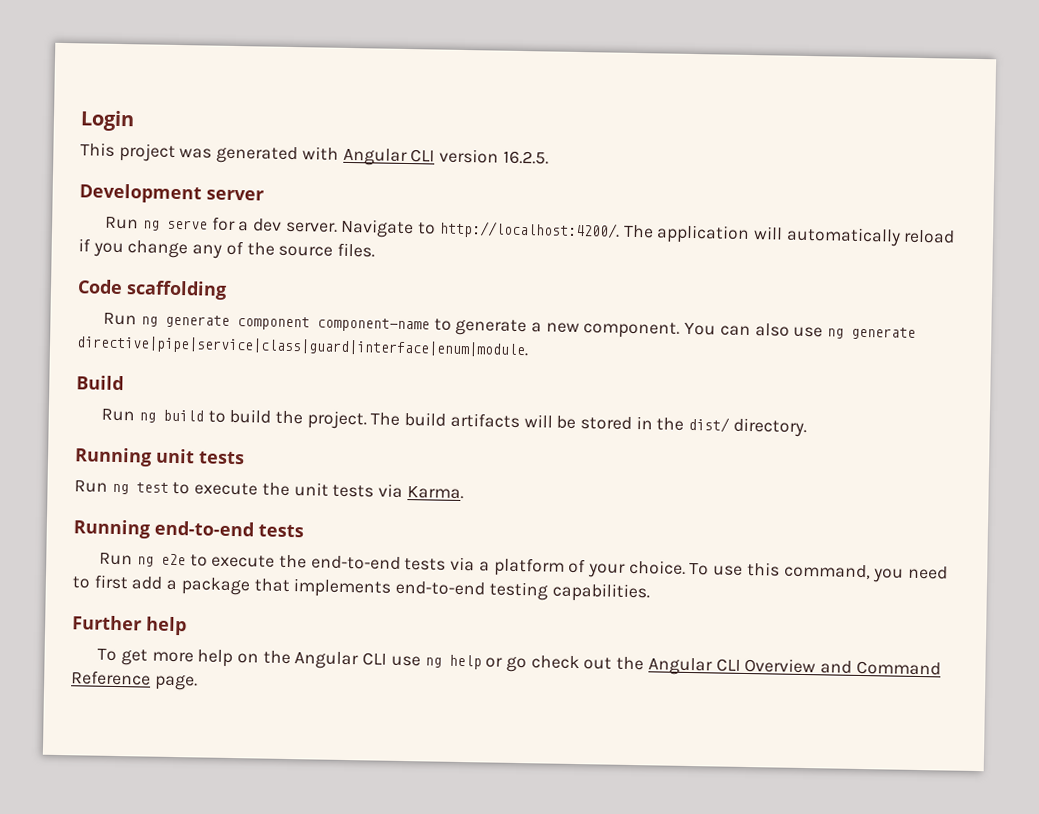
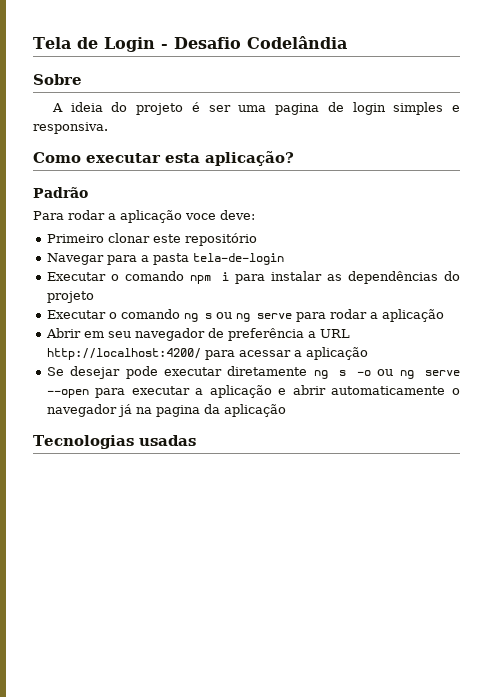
(80, 121) none -> [33,37,98,49] Tela de
[80,142,549,167] [79,183,264,204] [105,216,956,247] [78,238,376,259] [77,279,227,300] [103,312,917,340] [76,335,529,359] [76,375,124,391] [101,408,807,438] [74,447,245,467] [74,480,464,500] [73,519,304,539] [99,552,949,583] [72,574,650,603] [72,615,187,636] [97,648,941,676] [71,670,198,691] // This project was generated with Angular CLI version 16.2.5. // Development server // Run ng serve for a dev server. Navigate to http://localhost:4200/. The application will automatically reload if you change any of the source files. // Code scaffolding // Run ng generate component component-name to generate a new component. You can also use ng generate directive|pipe|service|class|guard|interface|enum|module. // Build // Run ng build to build the project. The build artifacts will be stored in the dist/ directory. // Running unit tests // Run ng test to execute the unit tests via Karma. // Running end-to-end tests // Run ng e2e to execute the end-to-end tests via a platform of your choice. To use this command, you need to first add a package that implements end-to-end testing capabilities. // Further help // To get more help on the Angular CLI use ng help or go check out the Angular CLI Overview and Command Reference page. -> [160,36,347,49] [33,74,82,85] [51,102,461,115] [33,122,108,134] [33,151,294,166] [33,187,88,198] [33,210,255,223] [46,233,257,246] [46,253,284,265] [46,271,460,284] [46,291,94,303] [46,309,444,322] [45,328,350,341] [46,347,368,360] [46,366,461,379] [46,385,460,398] [46,404,286,417] [33,435,196,449] - Desafio Codelândia // Sobre // A ideia do projeto é ser uma pagina de login simples e responsiva. // Como executar esta aplicação? // Padrão // Para rodar a aplicação voce deve: // Primeiro clonar este repositório // Navegar para a pasta tela-de-login // Executar o comando npm i para instalar as dependências do projeto // Executar o comando ng s ou ng serve para rodar a aplicação // Abrir em seu navegador de preferência a URL http://localhost:4200/ para acessar a aplicação // Se desejar pode executar diretamente ng s -o ou ng serve --open para executar a aplicação e abrir automaticamente o navegador já na pagina da aplicação // Tecnologias usadas

